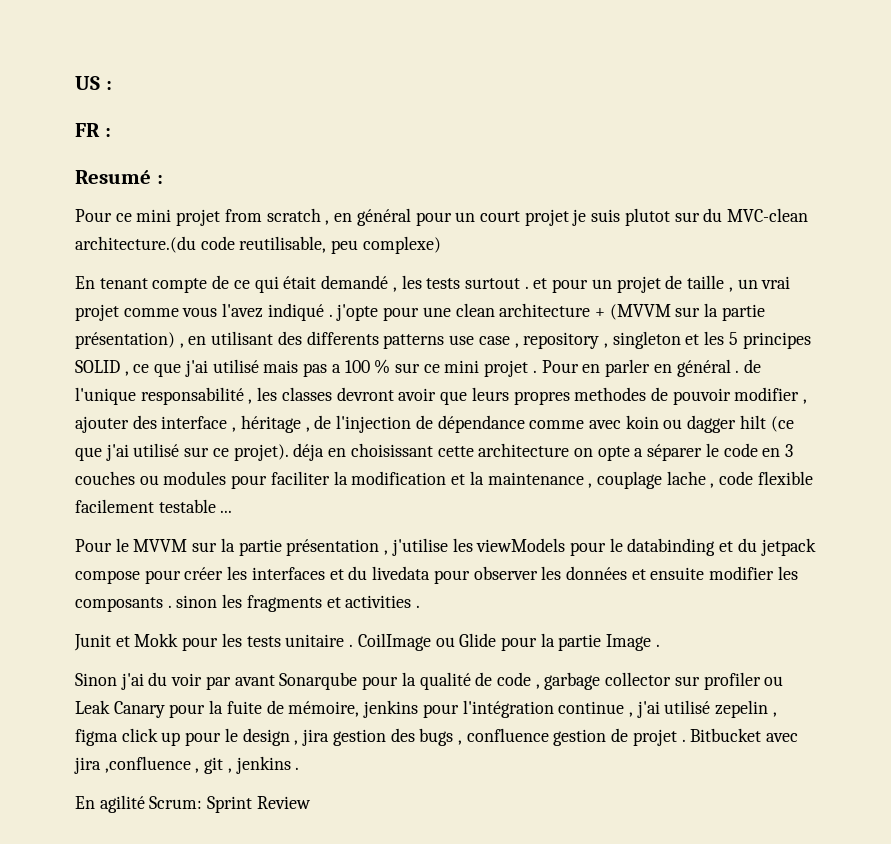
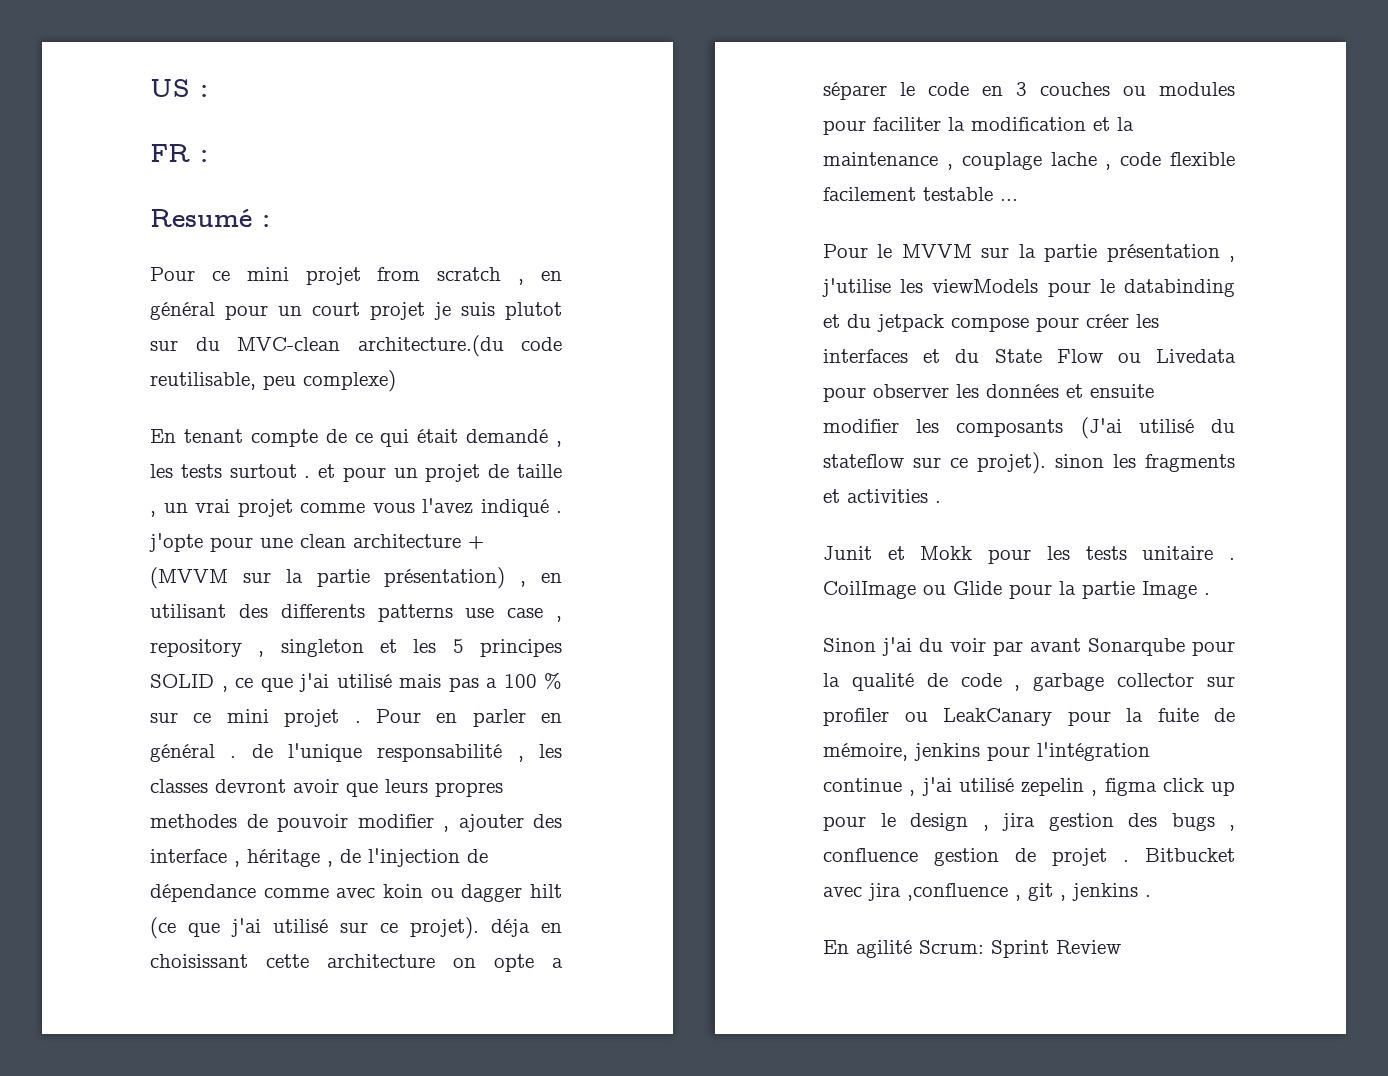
[372,566,431,580] livedata -> [994,349,1236,363] State Flow ou Livedata
[167,605,172,608] . -> [1080,417,1235,439] [823,452,1046,474] (J'ai utilisé du stateflow sur ce projet).
[75,700,165,718] Leak Canary -> [943,708,1052,726] LeakCanary

